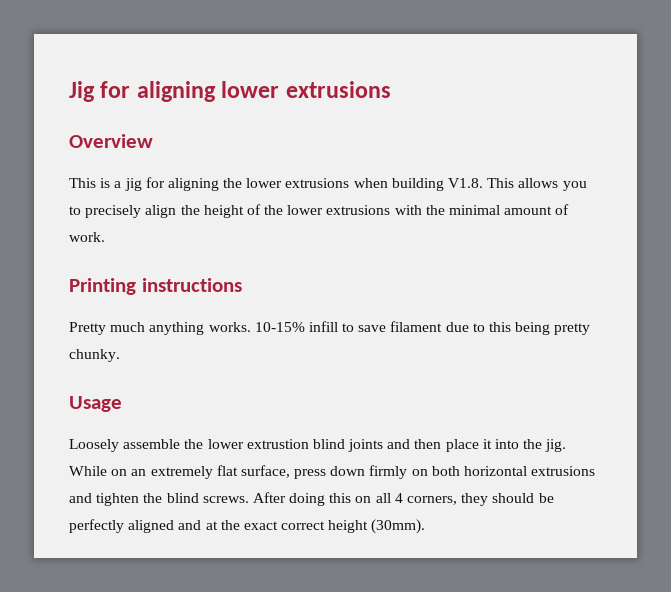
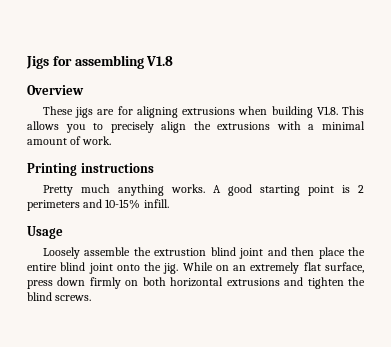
[69,81,391,102] [69,134,153,148] [69,177,283,191] Jig for aligning lower extrusions // Overview // This is a jig for aligning the lower -> [26,55,174,69] [27,85,84,95] [42,106,178,118] Jigs for assembling V1.8 // Overview // These jigs are for aligning
[203,204,324,218] height of the lower -> (211, 125) none
[425,205,445,215] the -> [308,124,315,130] a
[254,321,591,335] [69,349,120,362] 10-15% infill to save filament due to this being pretty chunky. -> [212,184,364,196] [27,199,169,211] A good starting point is 2 perimeters and 10-15% infill.
[207,439,244,449] lower -> (151, 251) none
[348,439,384,452] joints -> [239,248,264,259] joint
[482,439,520,449] it into -> [348,247,366,256] [27,262,140,274] the entire blind joint onto
[252,492,554,506] [69,519,426,534] After doing this on all 4 corners, they should be perfectly aligned and at the exact correct height (30mm). -> (92, 298) none

